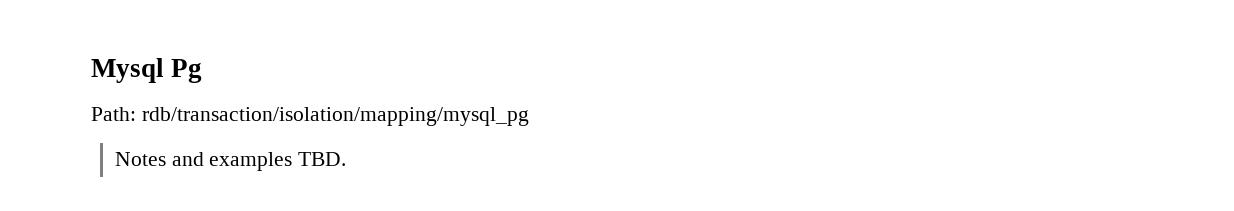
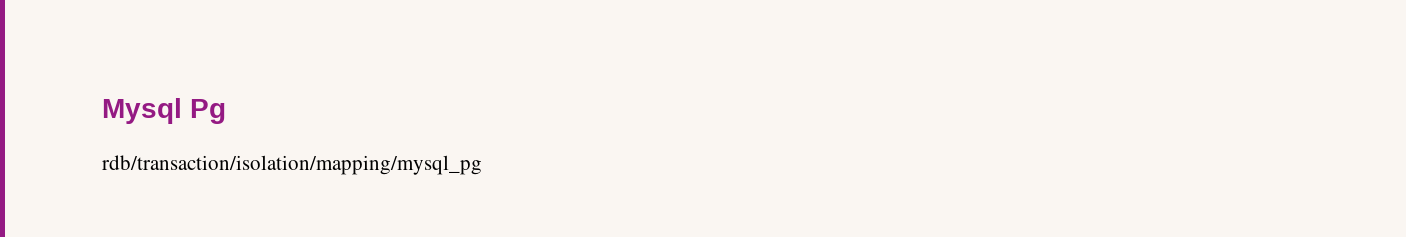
[91,107,136,121] Path: -> (226, 111) none
[114,152,347,171] // Notes and examples TBD. -> (482, 165) none

